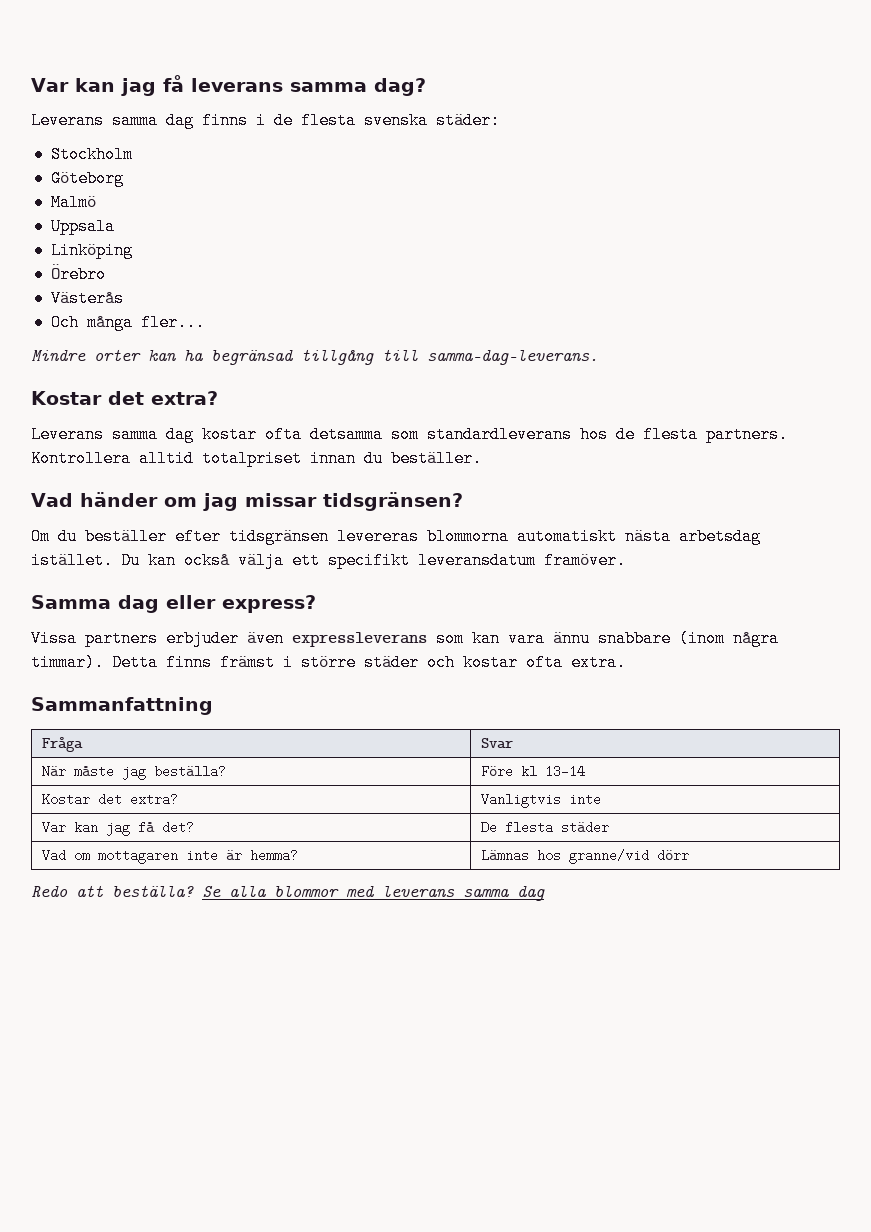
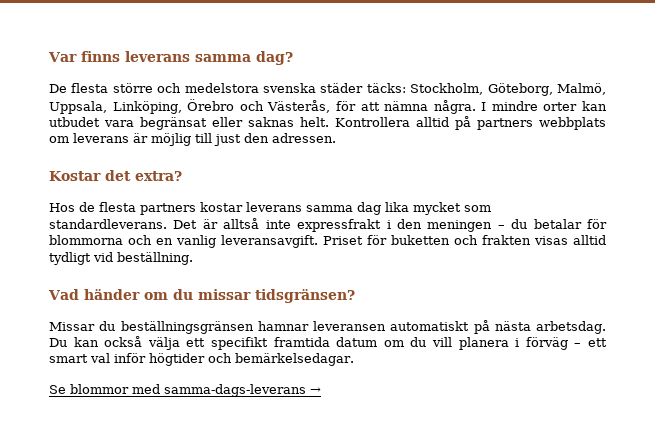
[31,75,184,96] Var kan jag få -> [48,51,120,62] Var finns
[31,112,500,129] [50,146,133,163] [50,170,124,187] [50,194,96,211] [50,218,115,235] [50,242,133,259] [50,264,106,283] [50,290,124,307] [50,314,205,331] [31,349,598,365] [31,391,218,405] [31,426,788,443] [31,450,482,467] Leverans samma dag finns i de flesta svenska städer: // Stockholm // Göteborg // Malmö // Uppsala // Linköping // Örebro // Västerås // Och många fler... // Mindre orter kan ha begränsad tillgång till samma-dag-leverans. // Kostar det extra? // Leverans samma dag kostar ofta detsamma som standardleverans hos de flesta partners. Kontrollera alltid totalpriset innan du beställer. -> [49,83,606,96] [49,99,608,114] [49,116,606,130] [49,133,336,146] [49,170,182,181] [49,202,491,215] [49,218,608,232] [49,235,606,248] [49,252,193,265] De flesta större och medelstora svenska städer täcks: Stockholm, Göteborg, Malmö, Uppsala, Linköping, Örebro och Västerås, för att nämna några. I mindre orter kan utbudet vara begränsat eller saknas helt. Kontrollera alltid på partners webbplats om leverans är möjlig till just den adressen. // Kostar det extra? // Hos de flesta partners kostar leverans samma dag lika mycket som standardleverans. Det är alltså inte expressfrakt i den meningen – du betalar för blommorna och en vanlig leveransavgift. Priset för buketten och frakten visas alltid tydligt vid beställning.
[202,493,238,511] jag -> [172,289,193,300] du
[31,528,761,545] [31,552,113,569] Om du beställer efter tidsgränsen levereras blommorna automatiskt nästa arbetsdag istället. -> [49,320,606,334] Missar du beställningsgränsen hamnar leveransen automatiskt på nästa arbetsdag.
[418,552,626,569] [31,595,316,613] [31,630,779,647] [31,654,626,671] [31,697,213,715] [41,737,83,752] [480,738,513,749] [41,765,226,780] [480,765,585,778] [41,793,178,806] [480,793,601,808] [41,821,194,836] [480,821,609,834] [41,849,298,864] [480,849,689,864] [31,885,545,901] leveransdatum framöver. // Samma dag eller express? // Vissa partners erbjuder även expressleverans som kan vara ännu snabbare (inom några timmar). Detta finns främst i större städer och kostar ofta extra. // Sammanfattning // Fråga | Svar // När måste jag beställa? | Före kl 13-14 // Kostar det extra? | Vanligtvis inte // Var kan jag få det? | De flesta städer // Vad om mottagaren inte är hemma? | Lämnas hos granne/vid dörr // Redo att beställa? Se alla blommor med leverans samma dag -> [273,337,608,350] [49,353,354,366] [49,384,321,397] framtida datum om du vill planera i förväg – ett smart val inför högtider och bemärkelsedagar. // Se blommor med samma-dags-leverans →

